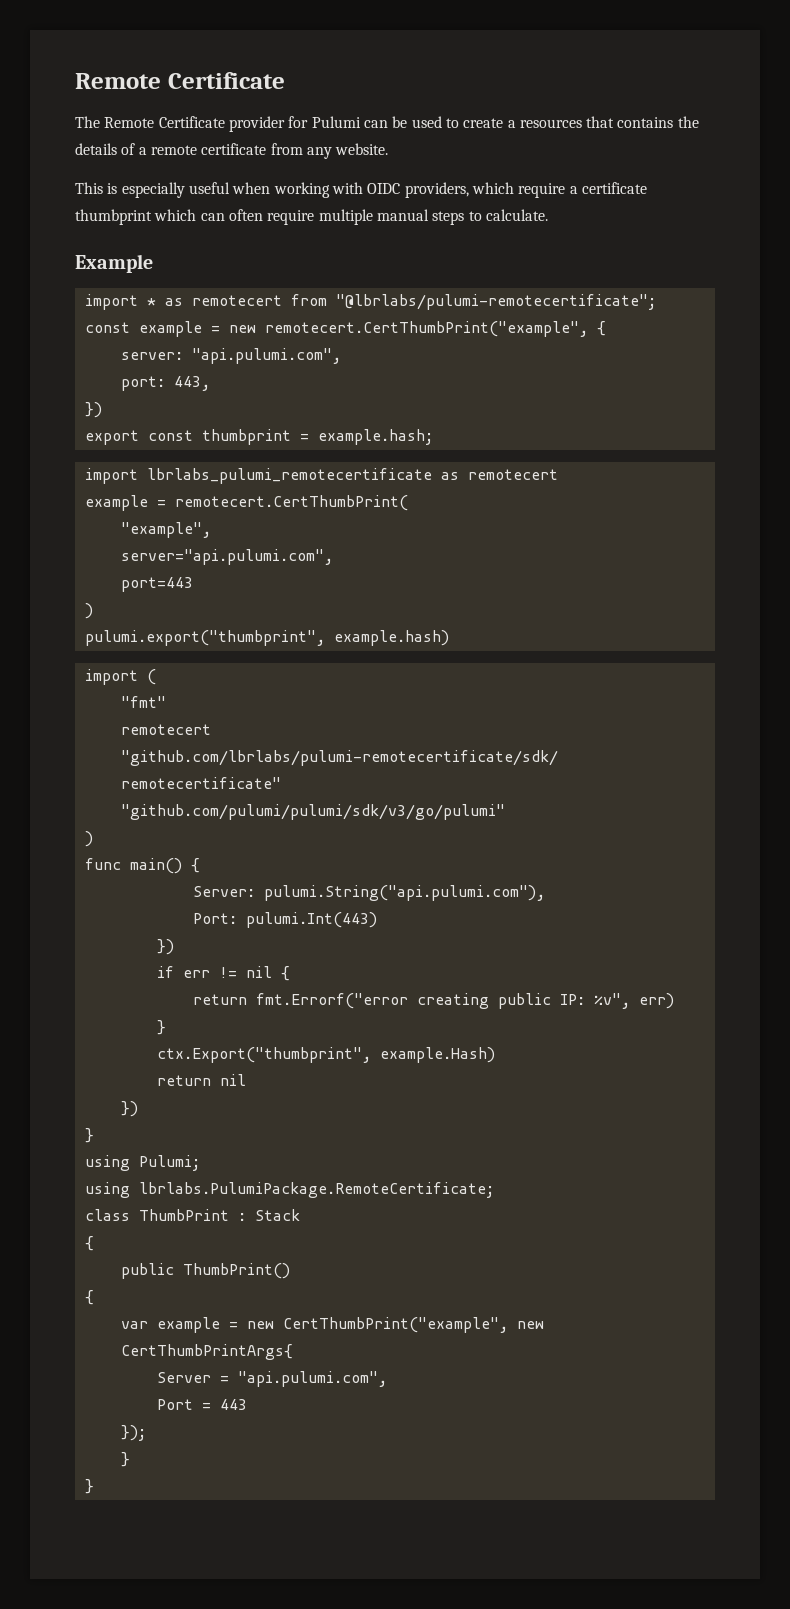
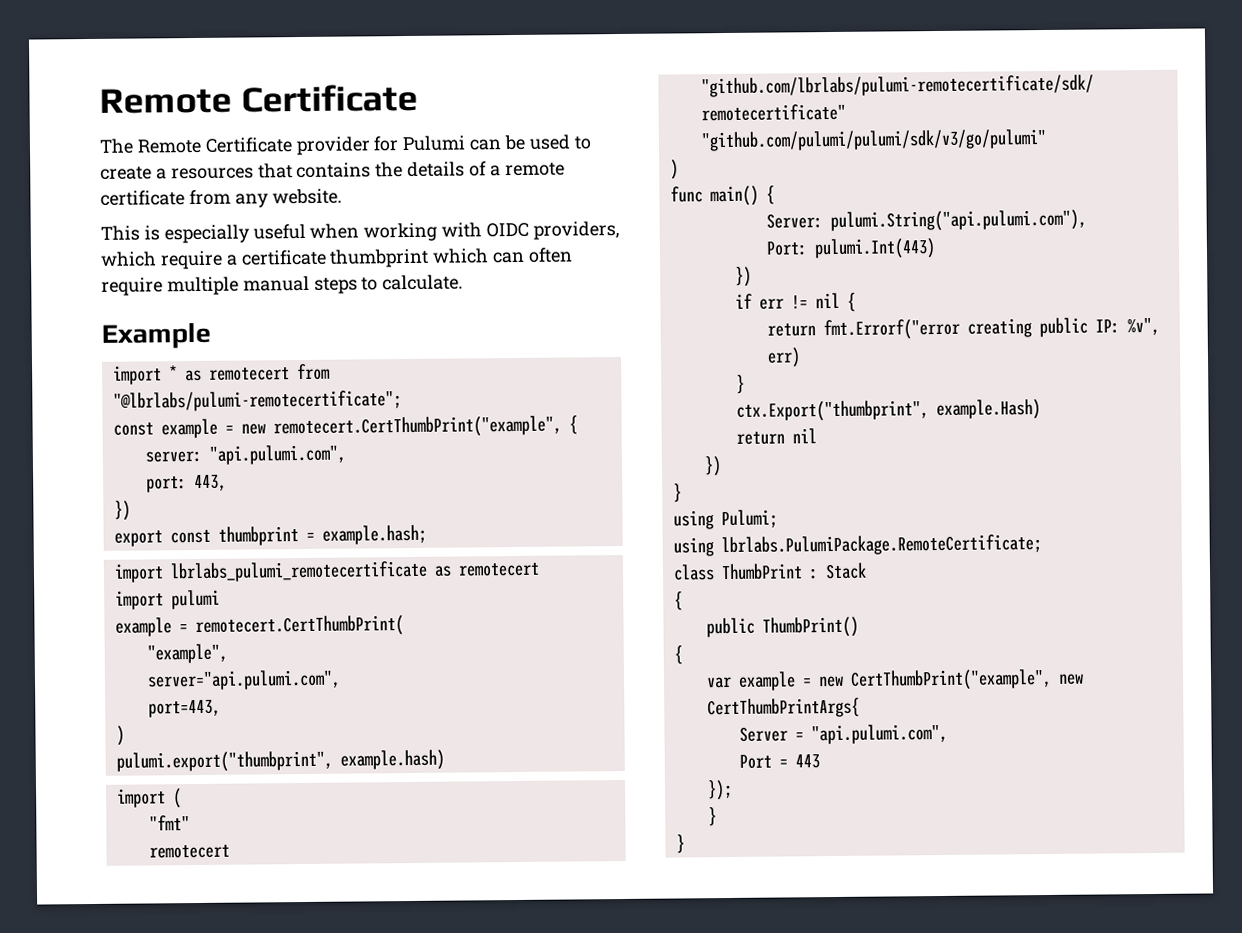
(558, 474) none -> [114,589,220,610] // import pulumi
[120,577,193,592] port=443 -> [147,699,221,718] port=443,

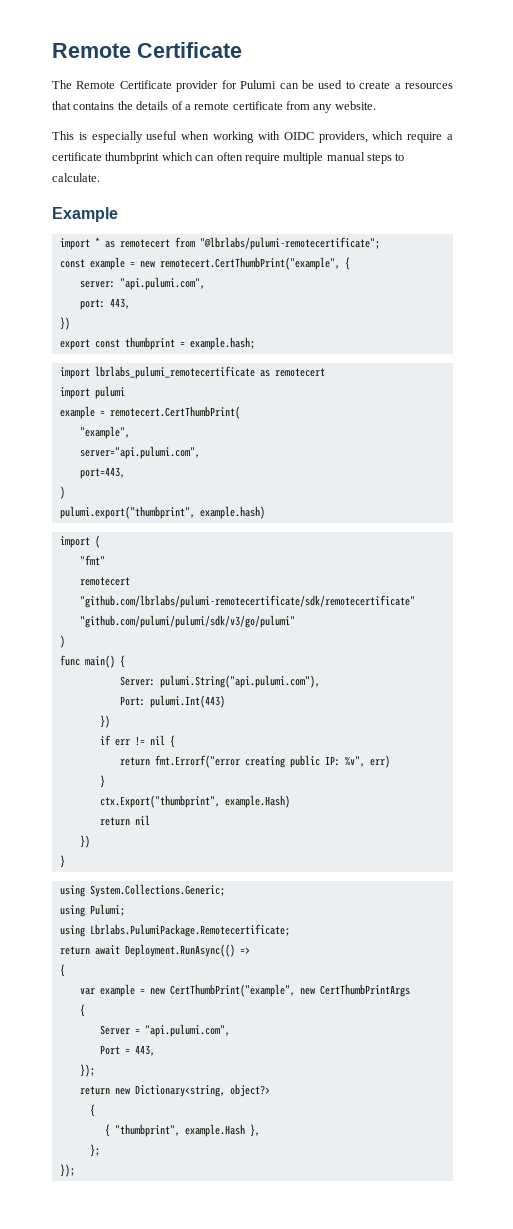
(682, 493) none -> [59,884,225,897] // using System.Collections.Generic;
[720,534,1042,557] [672,562,867,581] [673,591,683,611] [705,616,859,638] lbrlabs.PulumiPackage.RemoteCertificate; // class ThumbPrint : Stack // { // public ThumbPrint() -> [89,924,290,937] [59,944,250,957] Lbrlabs.PulumiPackage.Remotecertificate; // return await Deployment.RunAsync(() =>
[706,697,860,719] CertThumbPrintArgs{ -> [319,984,410,997] [79,1004,85,1017] CertThumbPrintArgs // {
[794,754,820,769] 443 -> [134,1045,155,1056] 443,
[707,807,717,827] [675,834,685,854] } // } -> [79,1084,270,1097] [89,1104,95,1117] [104,1124,260,1137] [89,1144,100,1157] [59,1164,75,1177] return new Dictionary<string, object?> // { // { "thumbprint", example.Hash }, // }; // });

